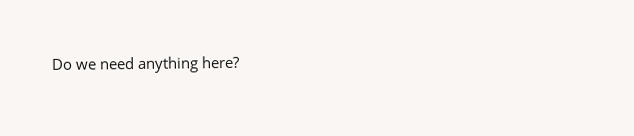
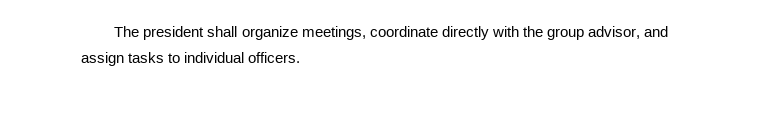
[51,55,241,73] Do we need anything here? -> [114,26,668,40] [81,52,301,66] The president shall organize meetings, coordinate directly with the group advisor, and assign tasks to individual officers.

